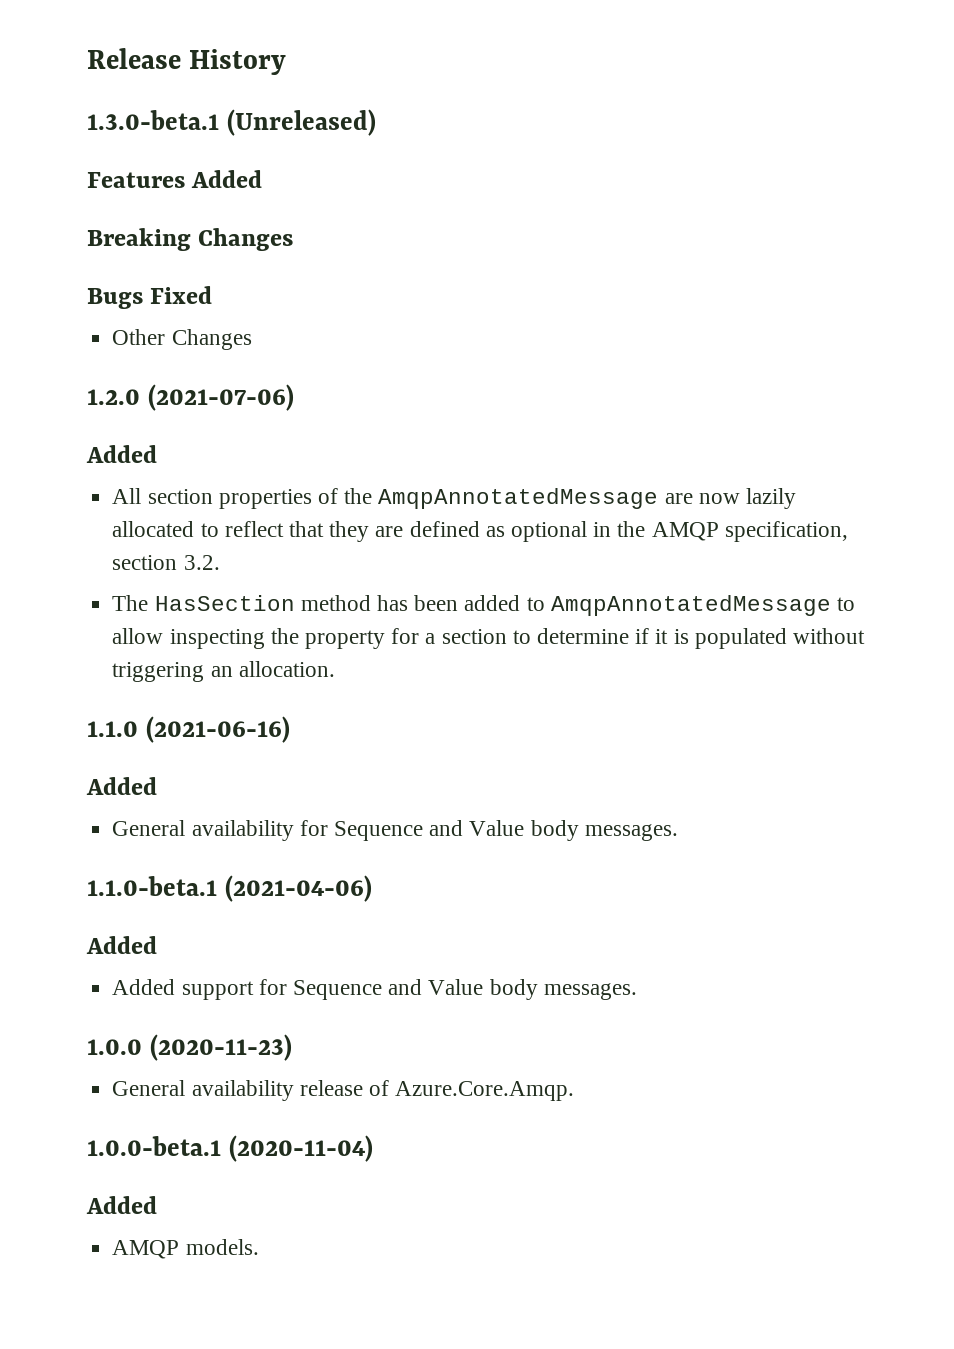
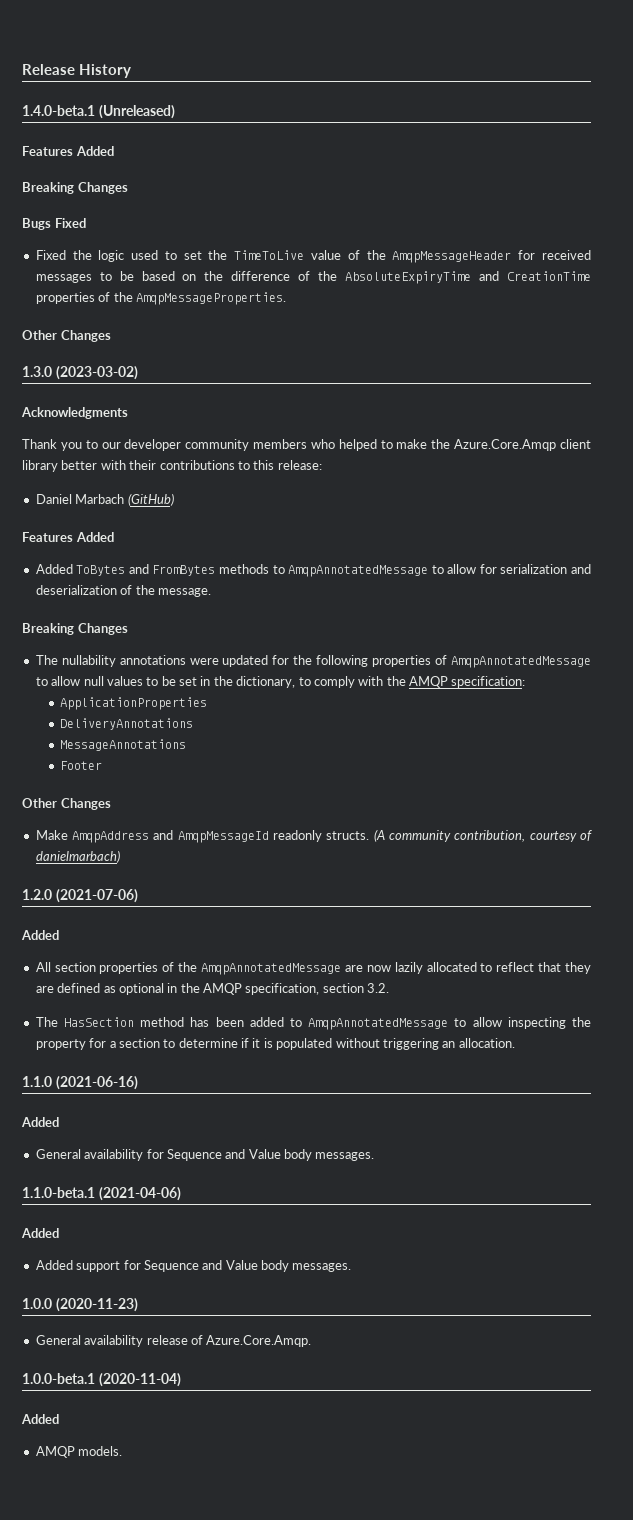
[87,110,219,130] 1.3.0-beta.1 -> [22,105,95,116] 1.4.0-beta.1
[112,329,252,350] Other Changes -> [35,250,592,263] [35,271,591,284] [35,292,286,305] [22,330,111,342] [22,366,138,380] [21,407,128,419] [22,439,591,451] [22,460,322,472] [35,493,174,506] [22,532,114,542] [35,564,591,577] [35,585,211,597] [22,623,128,635] [35,655,591,668] [35,676,526,688] [60,697,208,710] [60,718,194,730] [60,739,187,751] [60,761,103,770] [22,798,111,810] [35,829,592,843] [35,850,120,863] Fixed the logic used to set the TimeToLive value of the AmqpMessageHeader for received messages to be based on the difference of the AbsoluteExpiryTime and CreationTime properties of the AmqpMessageProperties. // Other Changes // 1.3.0 (2023-03-02) // Acknowledgments // Thank you to our developer community members who helped to make the Azure.Core.Amqp client library better with their contributions to this release: // Daniel Marbach (GitHub) // Features Added // Added ToBytes and FromBytes methods to AmqpAnnotatedMessage to allow for serialization and deserialization of the message. // Breaking Changes // The nullability annotations were updated for the following properties of AmqpAnnotatedMessage to allow null values to be set in the dictionary, to comply with the AMQP specification: // ApplicationProperties // DeliveryAnnotations // MessageAnnotations // Footer // Other Changes // Make AmqpAddress and AmqpMessageId readonly structs. (A community contribution, courtesy of danielmarbach)

